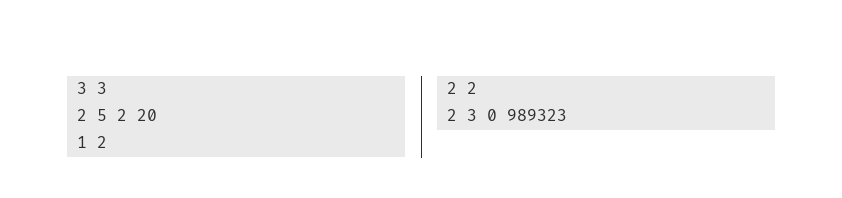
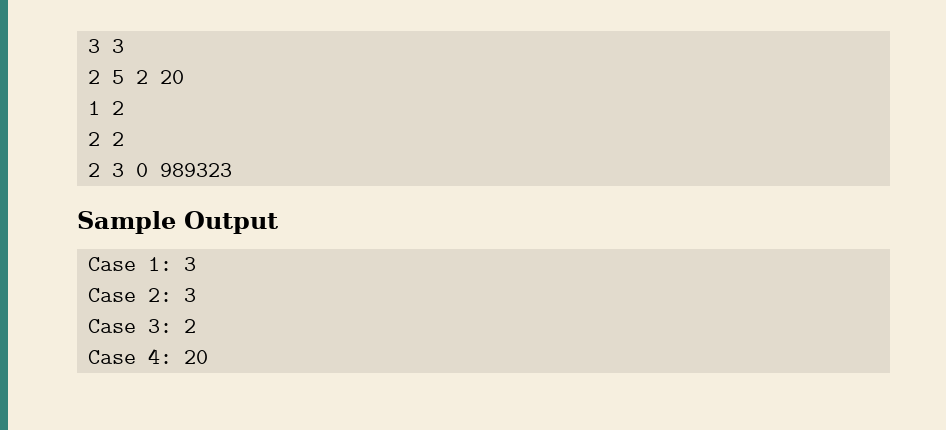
(567, 115) none -> [77,211,278,234] [88,257,197,271] [88,288,197,302] [88,319,197,333] [88,348,209,364] // Sample Output // Case 1: 3 // Case 2: 3 // Case 3: 2 // Case 4: 20

